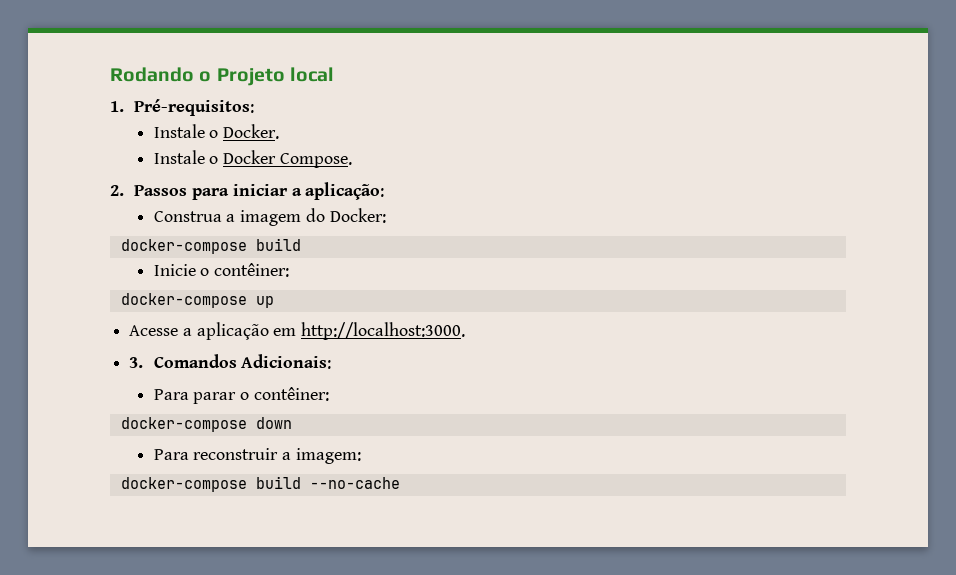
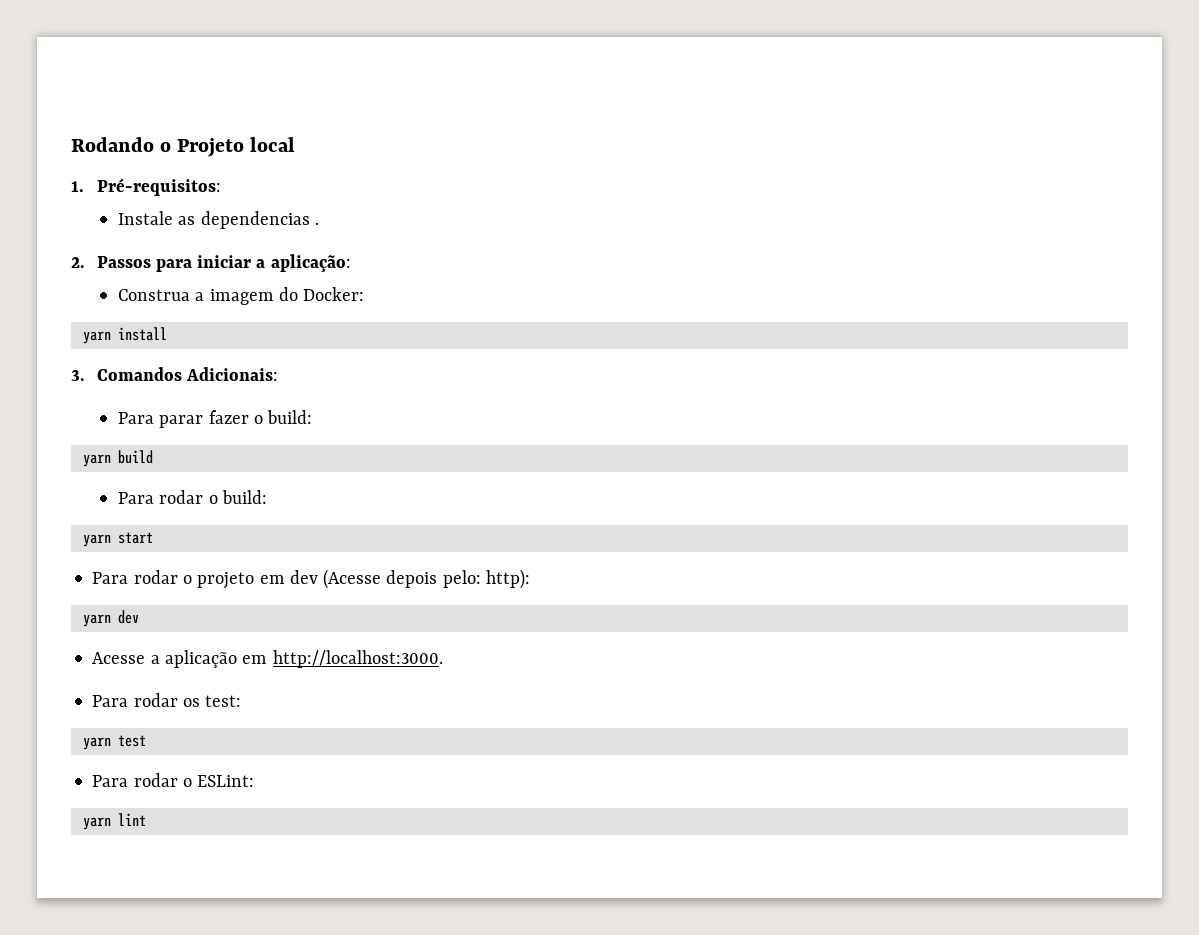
[209,124,280,139] [153,150,352,168] o Docker. // Instale o Docker Compose. -> [178,211,319,229] as dependencias .
[120,238,301,254] [153,263,290,277] [120,293,274,308] docker-compose build // Inicie o contêiner: // docker-compose up -> [82,327,167,344] [71,367,278,381] [118,410,313,428] [82,450,153,467] [118,490,267,504] [82,532,153,547] [92,569,530,589] [82,610,139,627] yarn install // 3. Comandos Adicionais: // Para parar fazer o build: // yarn build // Para rodar o build: // yarn start // Para rodar o projeto em dev (Acesse depois pelo: http): // yarn dev
[129,354,332,369] [153,387,329,404] [120,417,292,432] [153,448,361,464] [120,476,400,492] 3. Comandos Adicionais: // Para parar o contêiner: // docker-compose down // Para reconstruir a imagem: // docker-compose build --no-cache -> [92,693,242,707] [82,735,146,750] [92,773,255,787] [82,813,146,830] Para rodar os test: // yarn test // Para rodar o ESLint: // yarn lint

